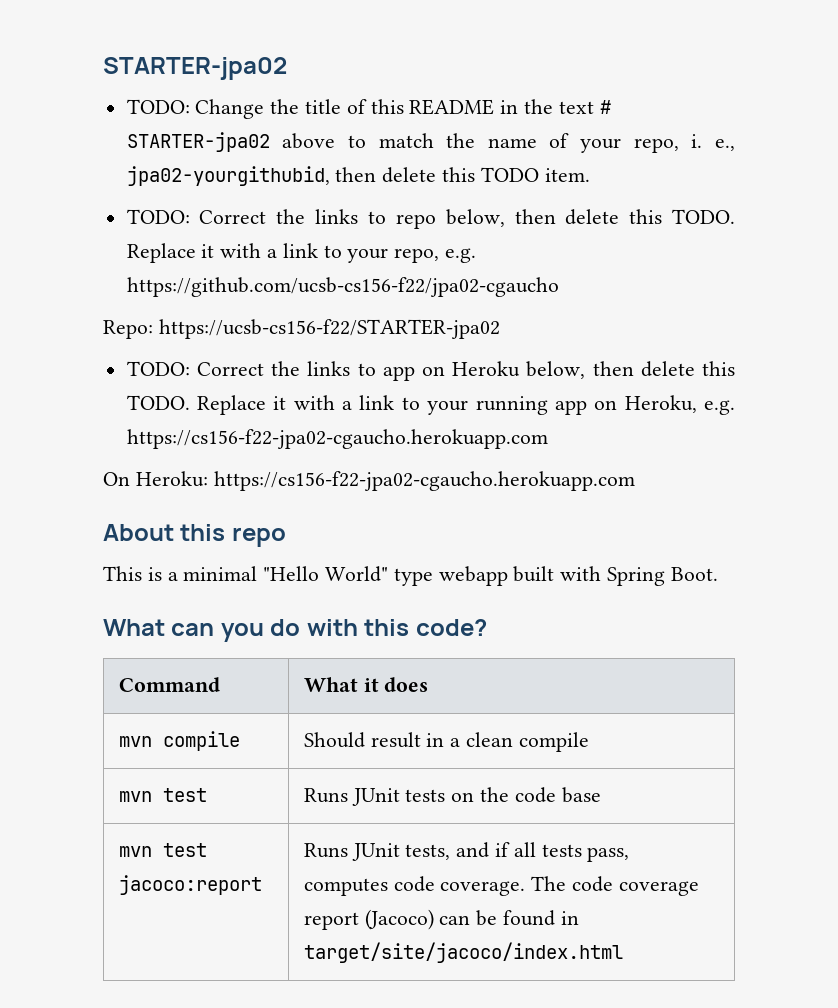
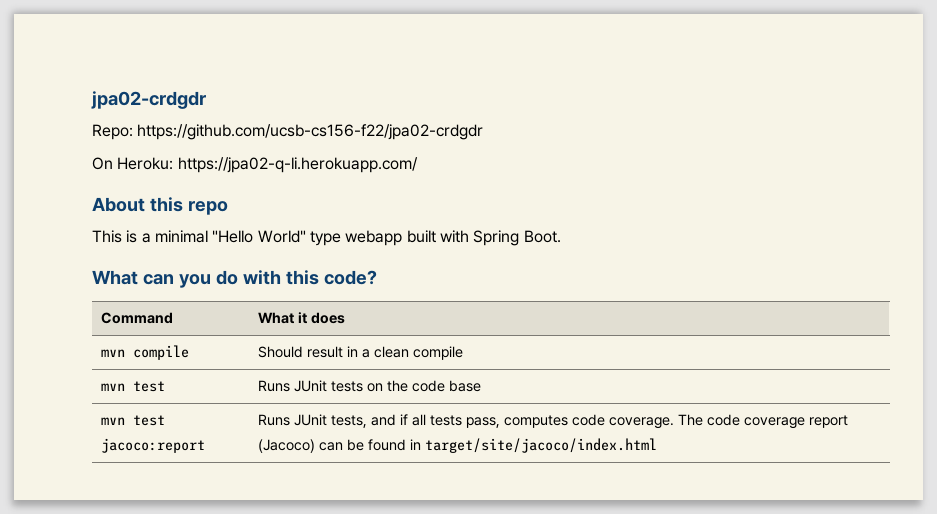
[103,57,287,80] [126,99,611,119] [126,132,735,153] [126,166,590,186] [126,209,735,229] [126,243,477,263] [126,277,559,297] [103,319,500,339] [126,361,735,381] [126,395,735,415] [126,429,548,449] STARTER-jpa02 // TODO: Change the title of this README in the text # STARTER-jpa02 above to match the name of your repo, i. e., jpa02-yourgithubid, then delete this TODO item. // TODO: Correct the links to repo below, then delete this TODO. Replace it with a link to your repo, e.g. https://github.com/ucsb-cs156-f22/jpa02-cgaucho // Repo: https://ucsb-cs156-f22/STARTER-jpa02 // TODO: Correct the links to app on Heroku below, then delete this TODO. Replace it with a link to your running app on Heroku, e.g. https://cs156-f22-jpa02-cgaucho.herokuapp.com -> [91,91,206,109] [92,124,484,140] jpa02-crdgdr // Repo: https://github.com/ucsb-cs156-f22/jpa02-crdgdr
[213,471,635,491] https://cs156-f22-jpa02-cgaucho.herokuapp.com -> [177,157,418,173] https://jpa02-q-li.herokuapp.com/

